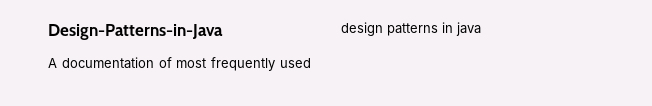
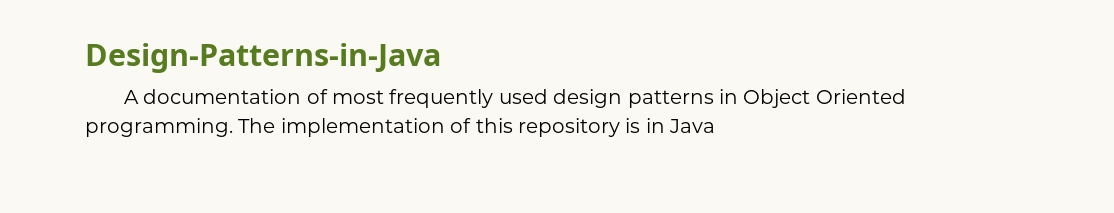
[456,22,481,36] java -> [743,89,906,108] [85,118,716,137] Object Oriented programming. The implementation of this repository is in Java

